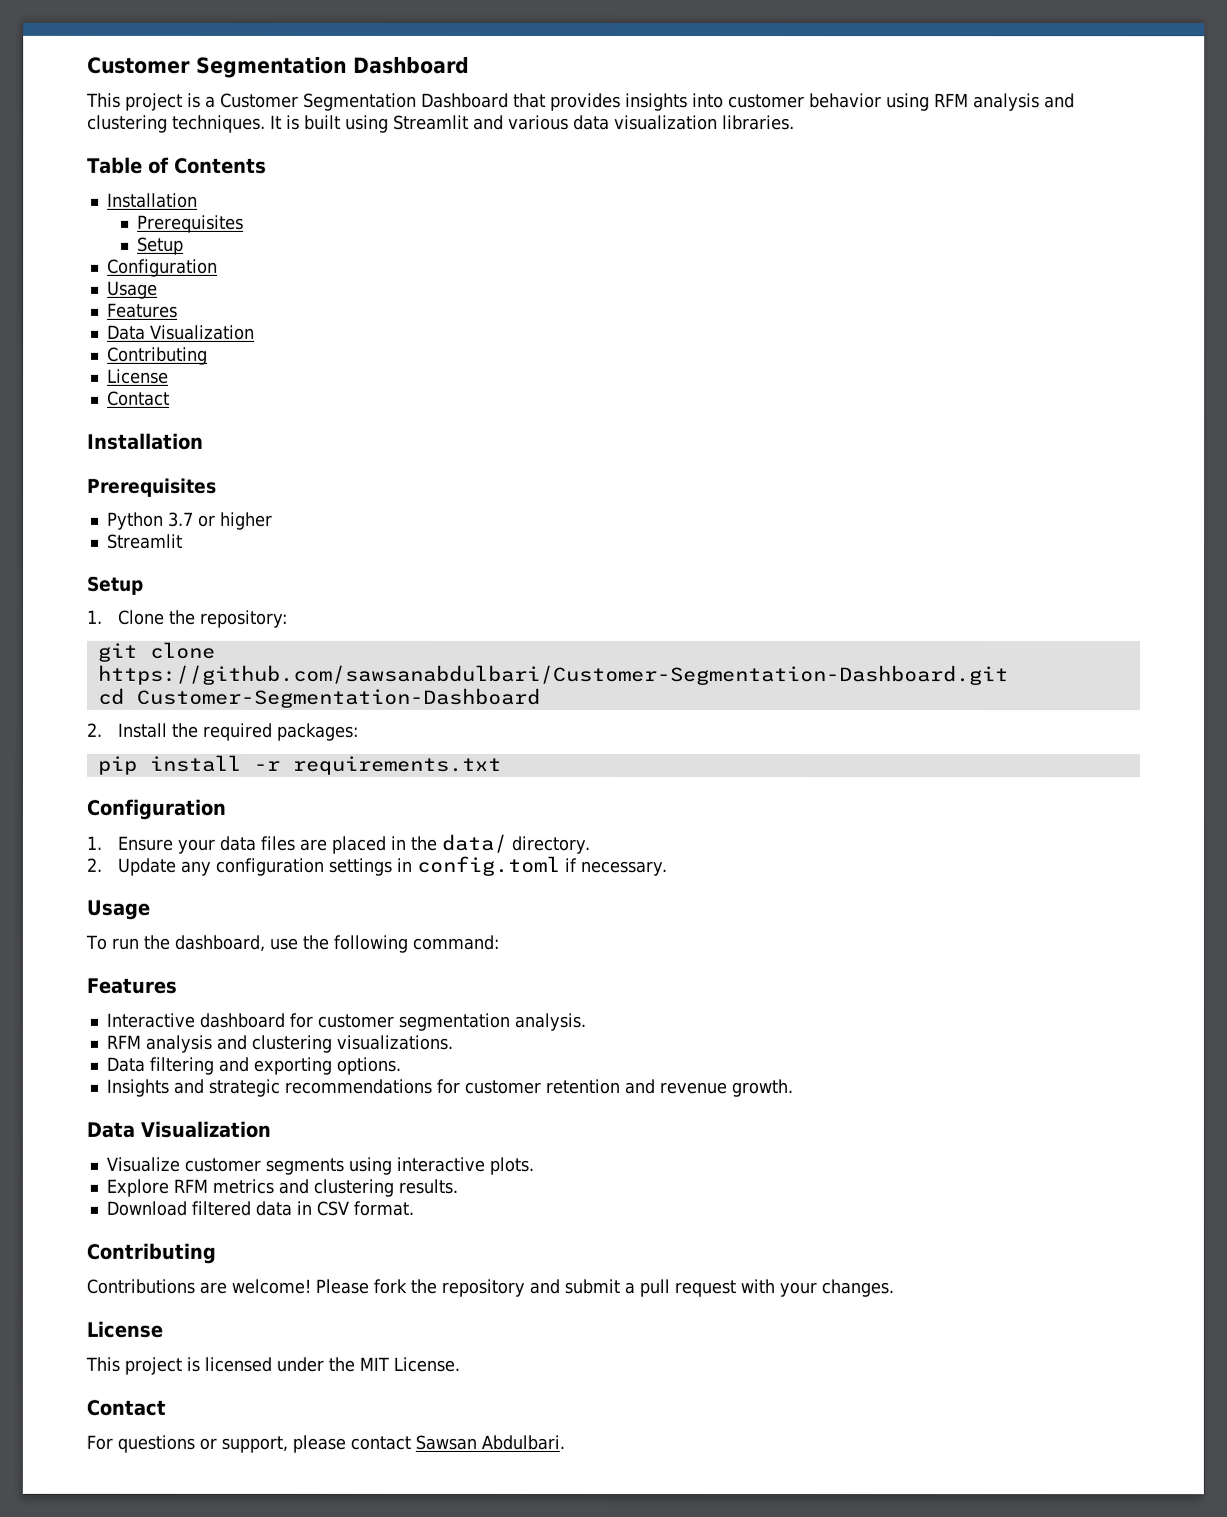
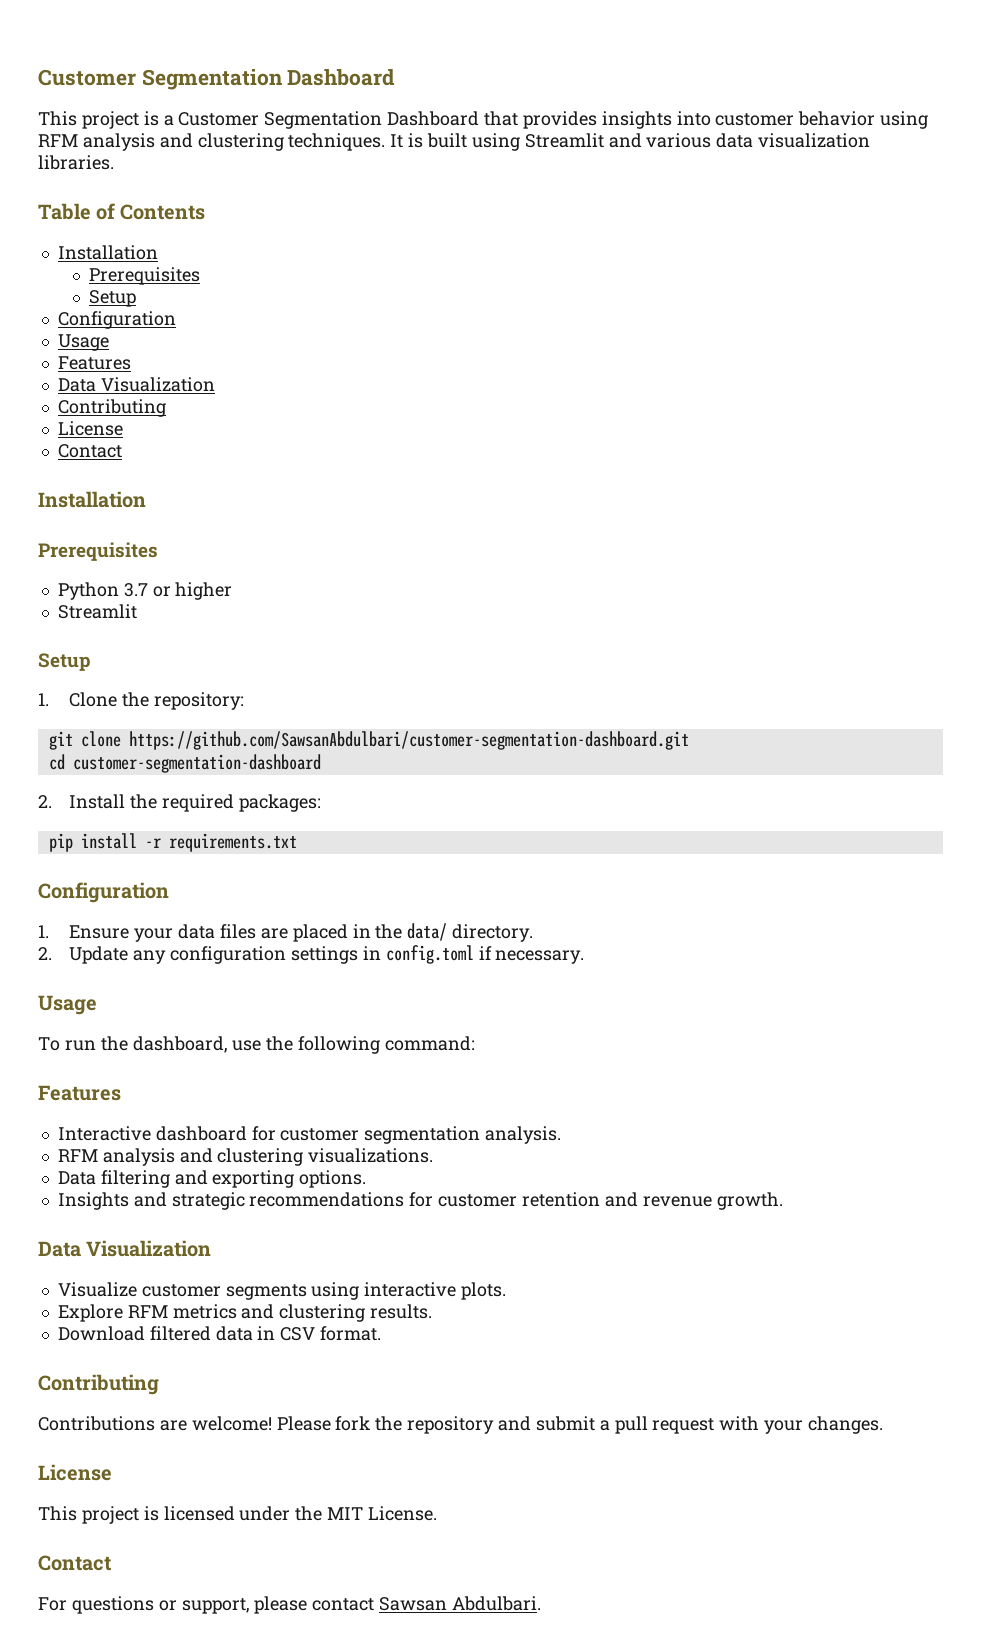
[97,664,1009,686] https://github.com/sawsanabdulbari/Customer-Segmentation-Dashboard.git -> [128,731,689,750] https://github.com/SawsanAbdulbari/customer-segmentation-dashboard.git
[136,687,541,708] Customer-Segmentation-Dashboard -> [72,754,321,773] customer-segmentation-dashboard

